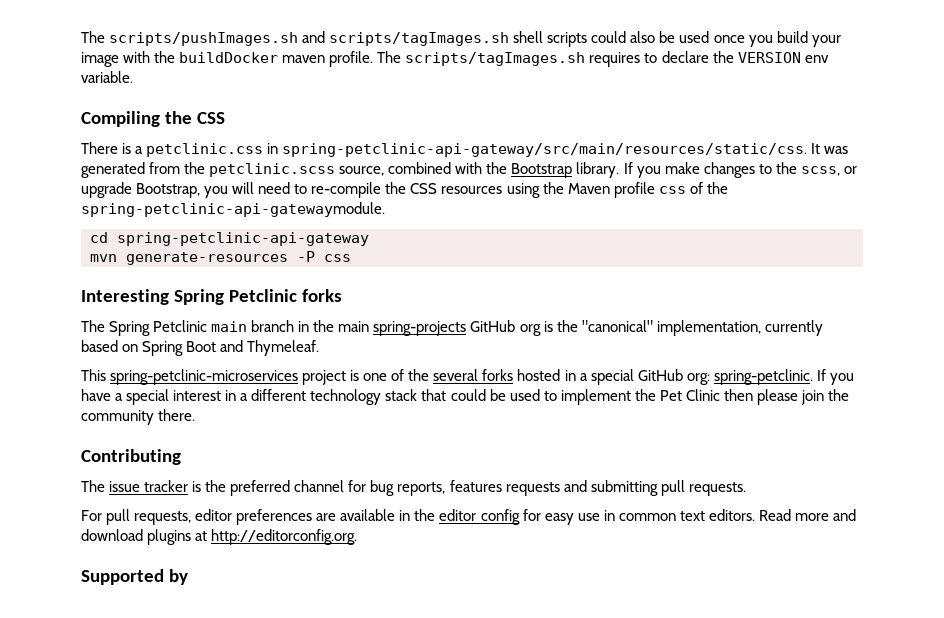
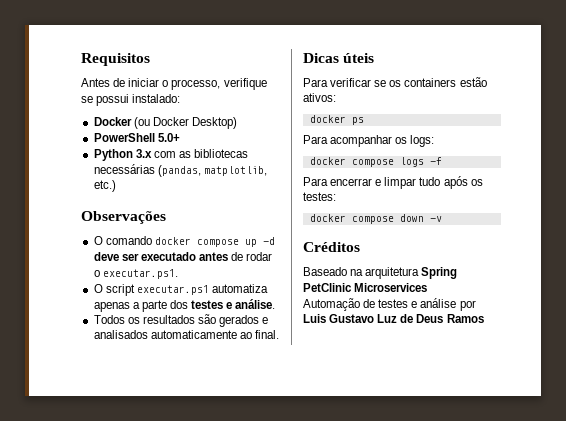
[81,31,841,47] [81,51,829,67] [81,71,133,83] [81,111,226,127] [81,142,849,157] [81,162,857,178] [81,182,728,198] [81,202,385,217] [90,232,369,246] [90,251,351,265] [81,289,343,305] [81,320,823,336] [81,340,320,356] [81,369,854,385] [81,389,850,405] [81,409,196,425] [81,449,181,465] [81,480,746,496] [81,509,856,525] [81,529,358,545] [81,569,189,585] The scripts/pushImages.sh and scripts/tagImages.sh shell scripts could also be used once you build your image with the buildDocker maven profile. The scripts/tagImages.sh requires to declare the VERSION env variable. // Compiling the CSS // There is a petclinic.css in spring-petclinic-api-gateway/src/main/resources/static/css. It was generated from the petclinic.scss source, combined with the Bootstrap library. If you make changes to the scss, or upgrade Bootstrap, you will need to re-compile the CSS resources using the Maven profile css of the spring-petclinic-api-gatewaymodule. // cd spring-petclinic-api-gateway // mvn generate-resources -P css // Interesting Spring Petclinic forks // The Spring Petclinic main branch in the main spring-projects GitHub org is the "canonical" implementation, currently based on Spring Boot and Thymeleaf. // This spring-petclinic-microservices project is one of the several forks hosted in a special GitHub org: spring-petclinic. If you have a special interest in a different technology stack that could be used to implement the Pet Clinic then please join the community there. // Contributing // The issue tracker is the preferred channel for bug reports, features requests and submitting pull requests. // For pull requests, editor preferences are available in the editor config for easy use in common text editors. Read more and download plugins at http://editorconfig.org. // Supported by -> [81,53,150,66] [81,78,267,90] [81,94,181,106] [93,117,237,129] [93,133,180,142] [93,149,249,161] [93,164,267,177] [93,180,116,192] [81,211,166,224] [93,236,275,247] [93,252,273,261] [93,269,178,279] [93,284,268,296] [93,299,276,312] [93,314,269,327] [93,330,279,339] [303,53,375,63] [303,77,487,87] [303,93,336,102] [309,115,364,125] [303,135,435,147] [309,157,442,167] [303,176,483,189] [303,192,336,201] [309,214,442,224] [303,242,360,252] [303,267,458,279] [303,283,428,292] [303,298,476,311] [303,314,484,323] Requisitos // Antes de iniciar o processo, verifique se possui instalado: // Docker (ou Docker Desktop) // PowerShell 5.0+ // Python 3.x com as bibliotecas necessárias (pandas, matplotlib, etc.) // Observações // O comando docker compose up -d deve ser executado antes de rodar o executar.ps1. // O script executar.ps1 automatiza apenas a parte dos testes e análise. // Todos os resultados são gerados e analisados automaticamente ao final. // Dicas úteis // Para verificar se os containers estão ativos: // docker ps // Para acompanhar os logs: // docker compose logs -f // Para encerrar e limpar tudo após os testes: // docker compose down -v // Créditos // Baseado na arquitetura Spring PetClinic Microservices // Automação de testes e análise por Luis Gustavo Luz de Deus Ramos

